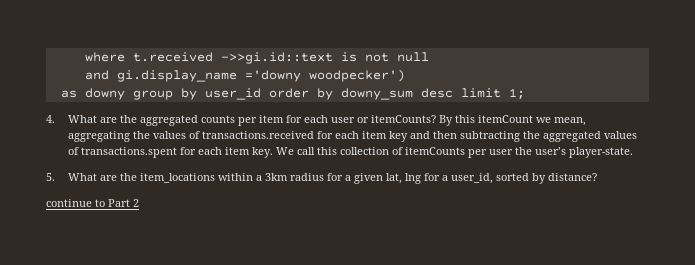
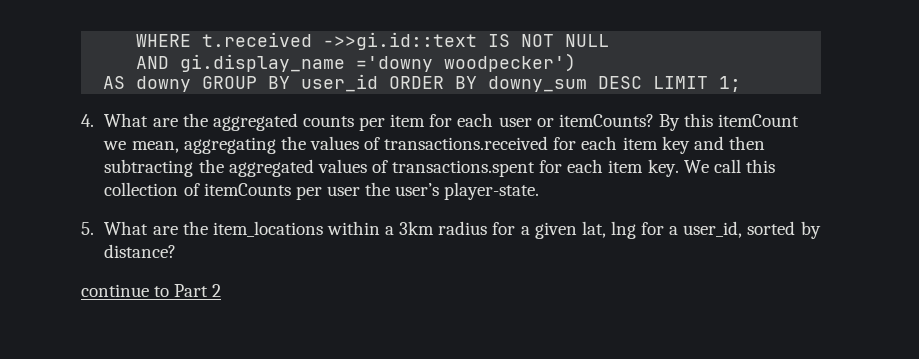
[84,52,125,62] where -> [136,34,192,47] WHERE
[340,52,429,62] [84,70,109,80] is not null // and -> [488,34,610,47] [136,56,170,69] IS NOT NULL // AND
[60,88,501,100] as downy group by user_id order by downy_sum desc limit -> [103,74,709,92] AS downy GROUP BY user_id ORDER BY downy_sum DESC LIMIT

